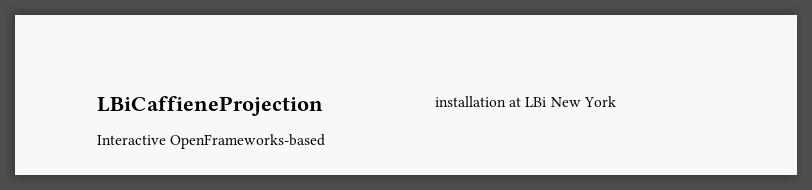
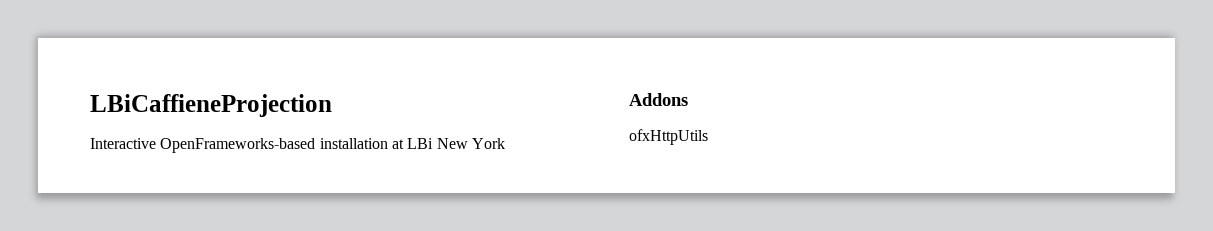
(616, 101) none -> [629,93,688,106] [629,129,708,145] // Addons // ofxHttpUtils

